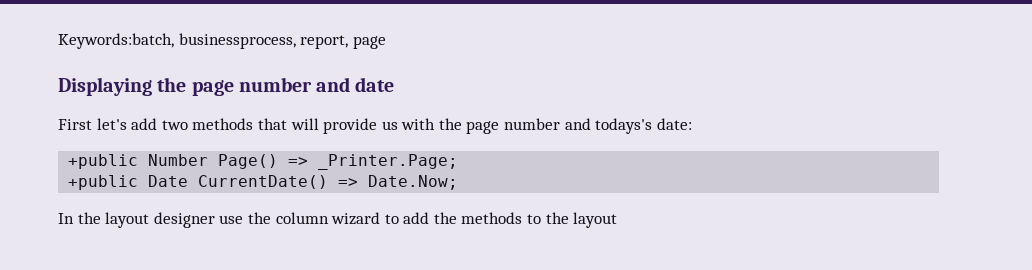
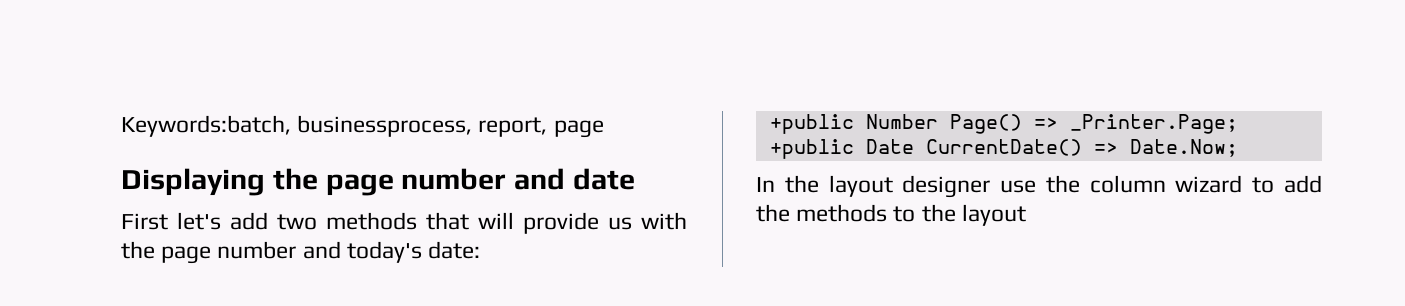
[595,118,653,134] todays's -> [346,241,422,263] today's

